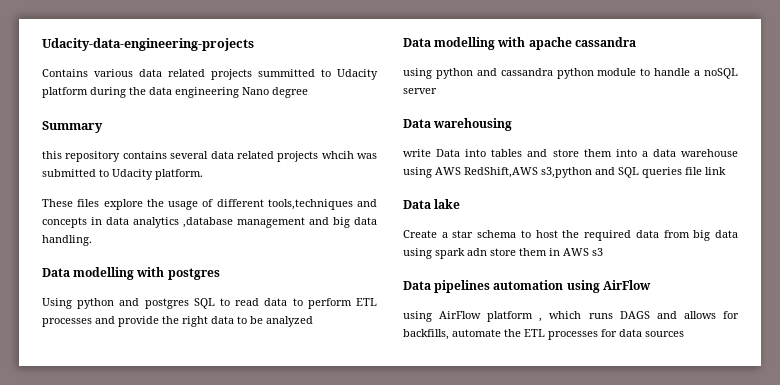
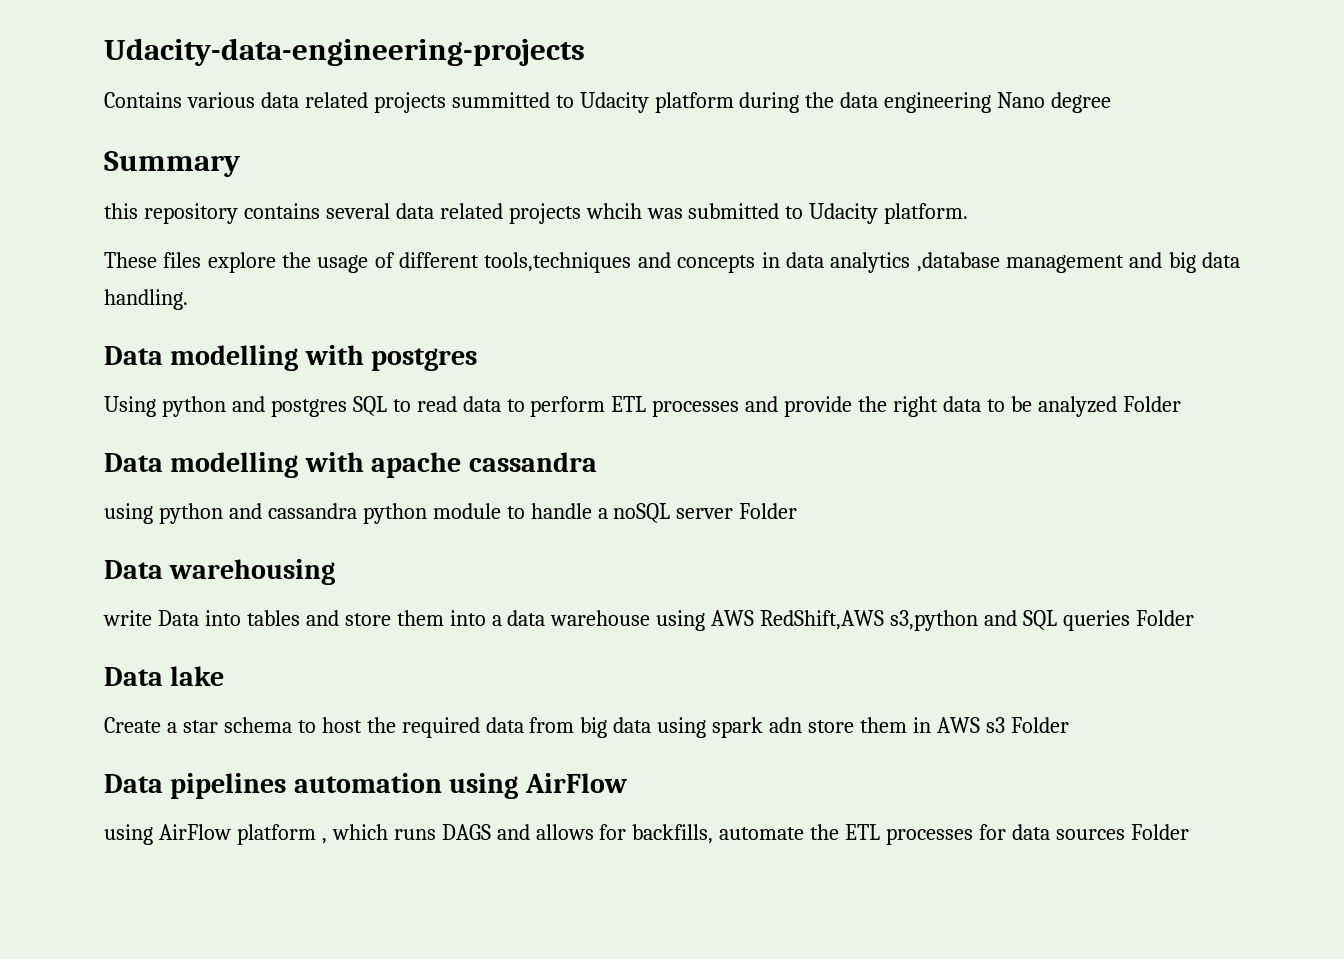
(313, 321) none -> [1122,396,1181,412] Folder
(437, 91) none -> [739,503,798,519] Folder
[685,167,726,175] file link -> [1135,610,1194,626] Folder
(603, 252) none -> [1010,717,1069,733] Folder
(684, 334) none -> [1130,824,1189,840] Folder

